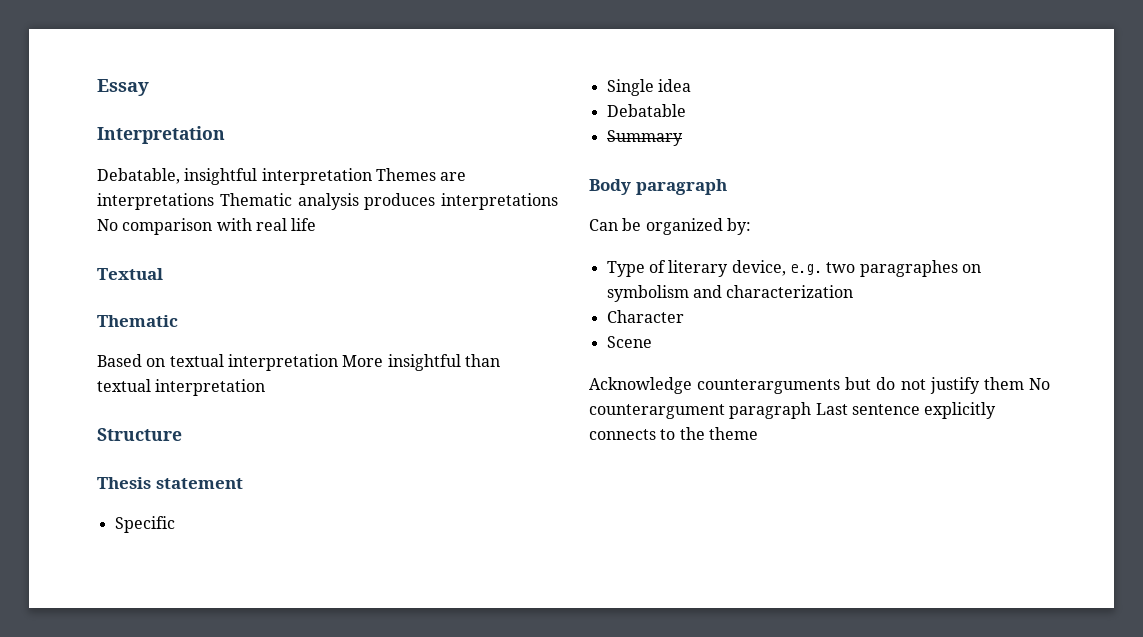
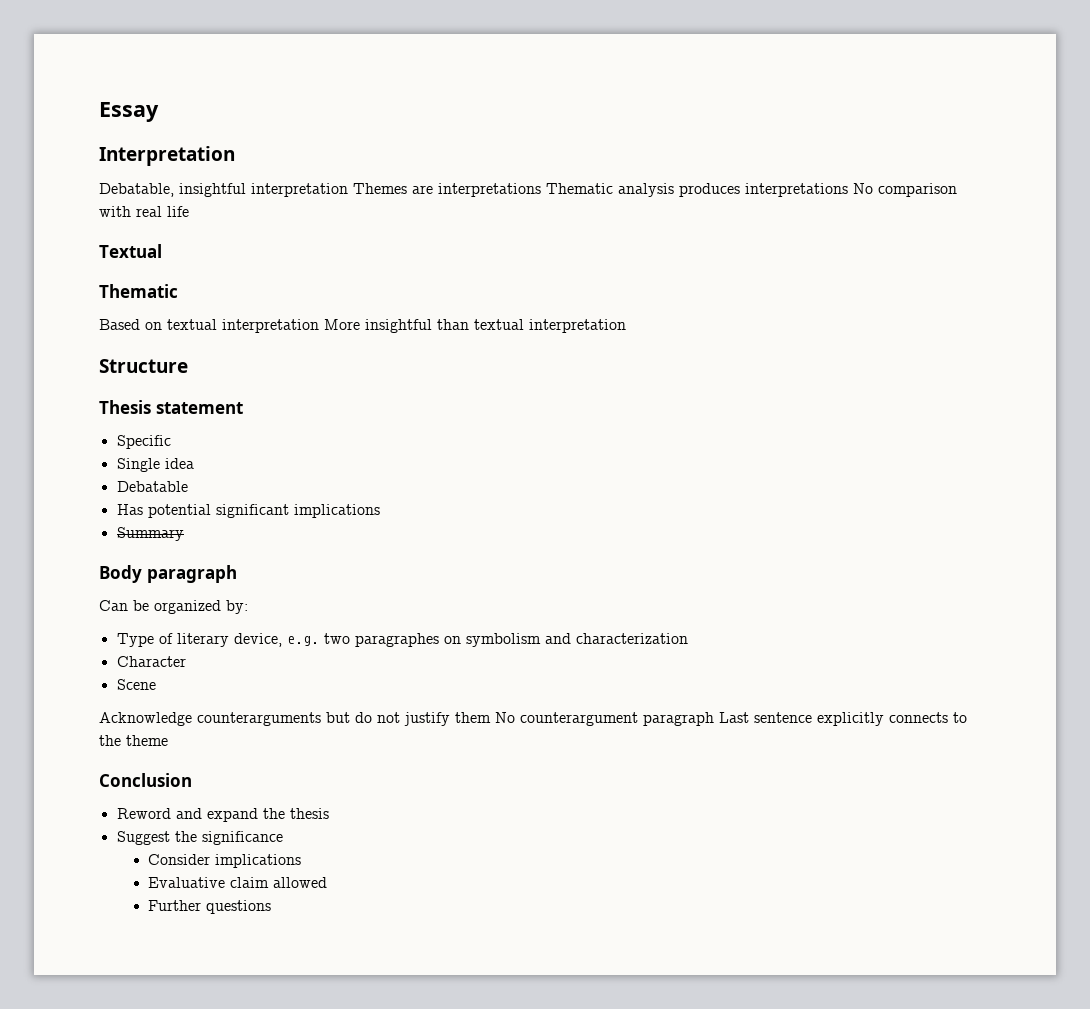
(686, 110) none -> [116,504,380,518] // Has potential significant implications
(758, 433) none -> [99,773,192,787] [116,808,329,822] [116,831,283,845] [147,854,301,868] [147,877,327,888] [147,900,271,914] // Conclusion // Reword and expand the thesis // Suggest the significance // Consider implications // Evaluative claim allowed // Further questions

